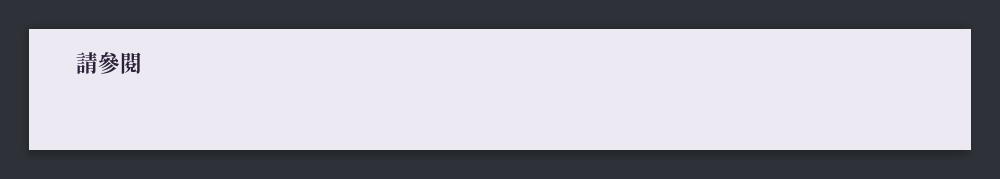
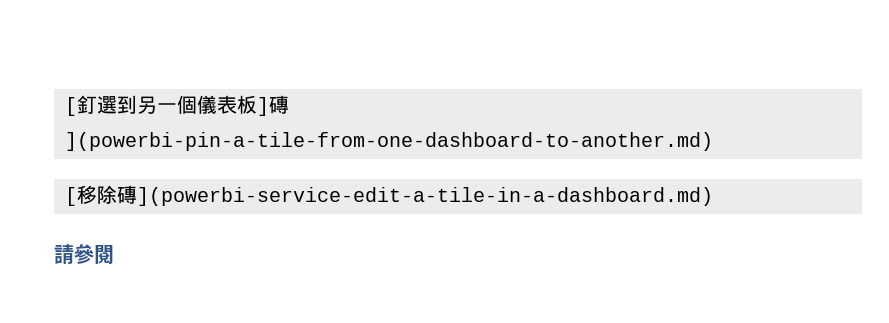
(76, 63) none -> [64,95,289,116] [64,132,713,151] [64,185,713,206] [釘選到另一個儀表板]磚](powerbi-pin-a-tile-from-one-dashboard-to-another.md) // [移除磚](powerbi-service-edit-a-tile-in-a-dashboard.md) //

